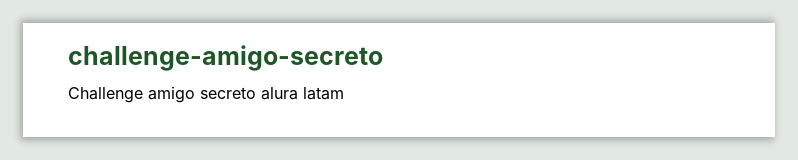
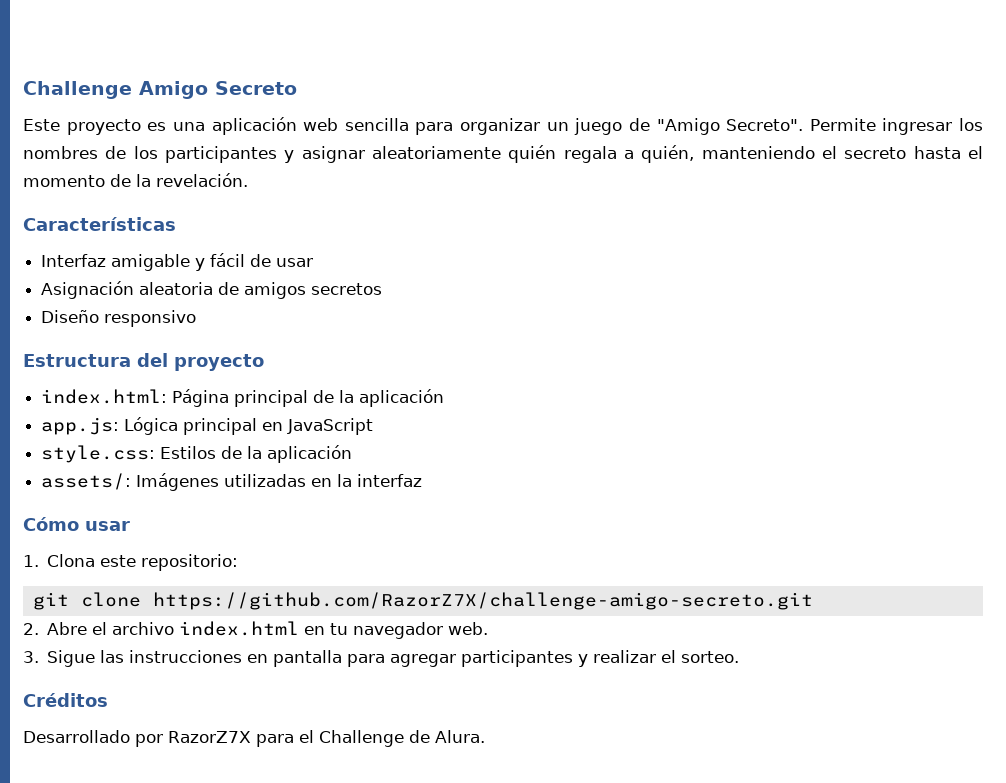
[68,45,383,71] [68,86,344,103] challenge-amigo-secreto // Challenge amigo secreto alura latam -> [23,81,297,99] [23,117,983,135] [23,145,984,163] [23,173,248,187] [23,217,176,231] [41,253,314,271] [41,281,383,299] [41,310,197,327] [23,353,264,371] [41,389,445,407] [41,417,374,435] [41,445,353,463] [41,473,423,491] [23,517,130,531] [23,554,239,571] [32,592,813,610] [23,621,489,639] [23,650,740,667] [23,693,108,707] [23,730,485,747] Challenge Amigo Secreto // Este proyecto es una aplicación web sencilla para organizar un juego de "Amigo Secreto". Permite ingresar los nombres de los participantes y asignar aleatoriamente quién regala a quién, manteniendo el secreto hasta el momento de la revelación. // Características // Interfaz amigable y fácil de usar // Asignación aleatoria de amigos secretos // Diseño responsivo // Estructura del proyecto // index.html: Página principal de la aplicación // app.js: Lógica principal en JavaScript // style.css: Estilos de la aplicación // assets/: Imágenes utilizadas en la interfaz // Cómo usar // 1. Clona este repositorio: // git clone https://github.com/RazorZ7X/challenge-amigo-secreto.git // 2. Abre el archivo index.html en tu navegador web. // 3. Sigue las instrucciones en pantalla para agregar participantes y realizar el sorteo. // Créditos // Desarrollado por RazorZ7X para el Challenge de Alura.

